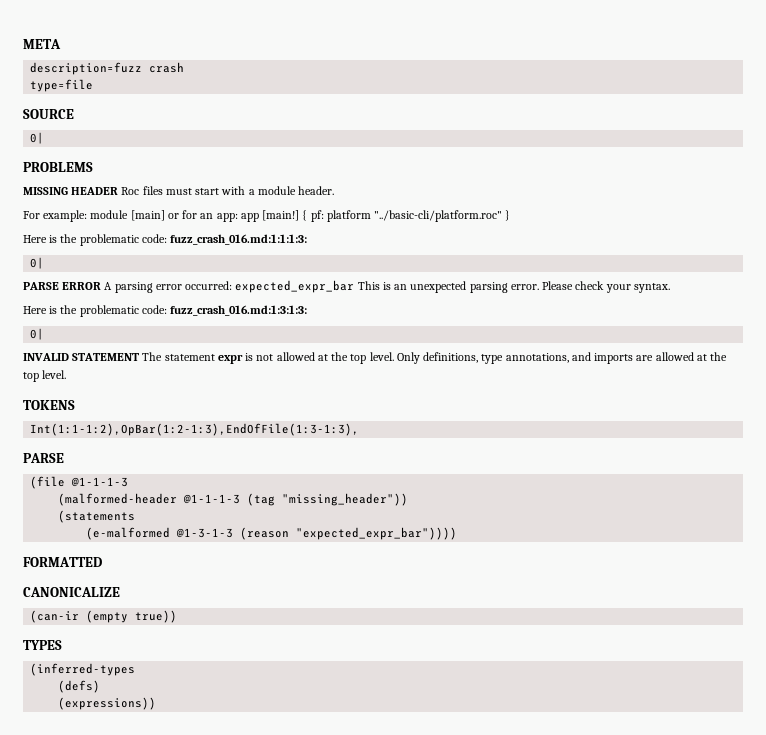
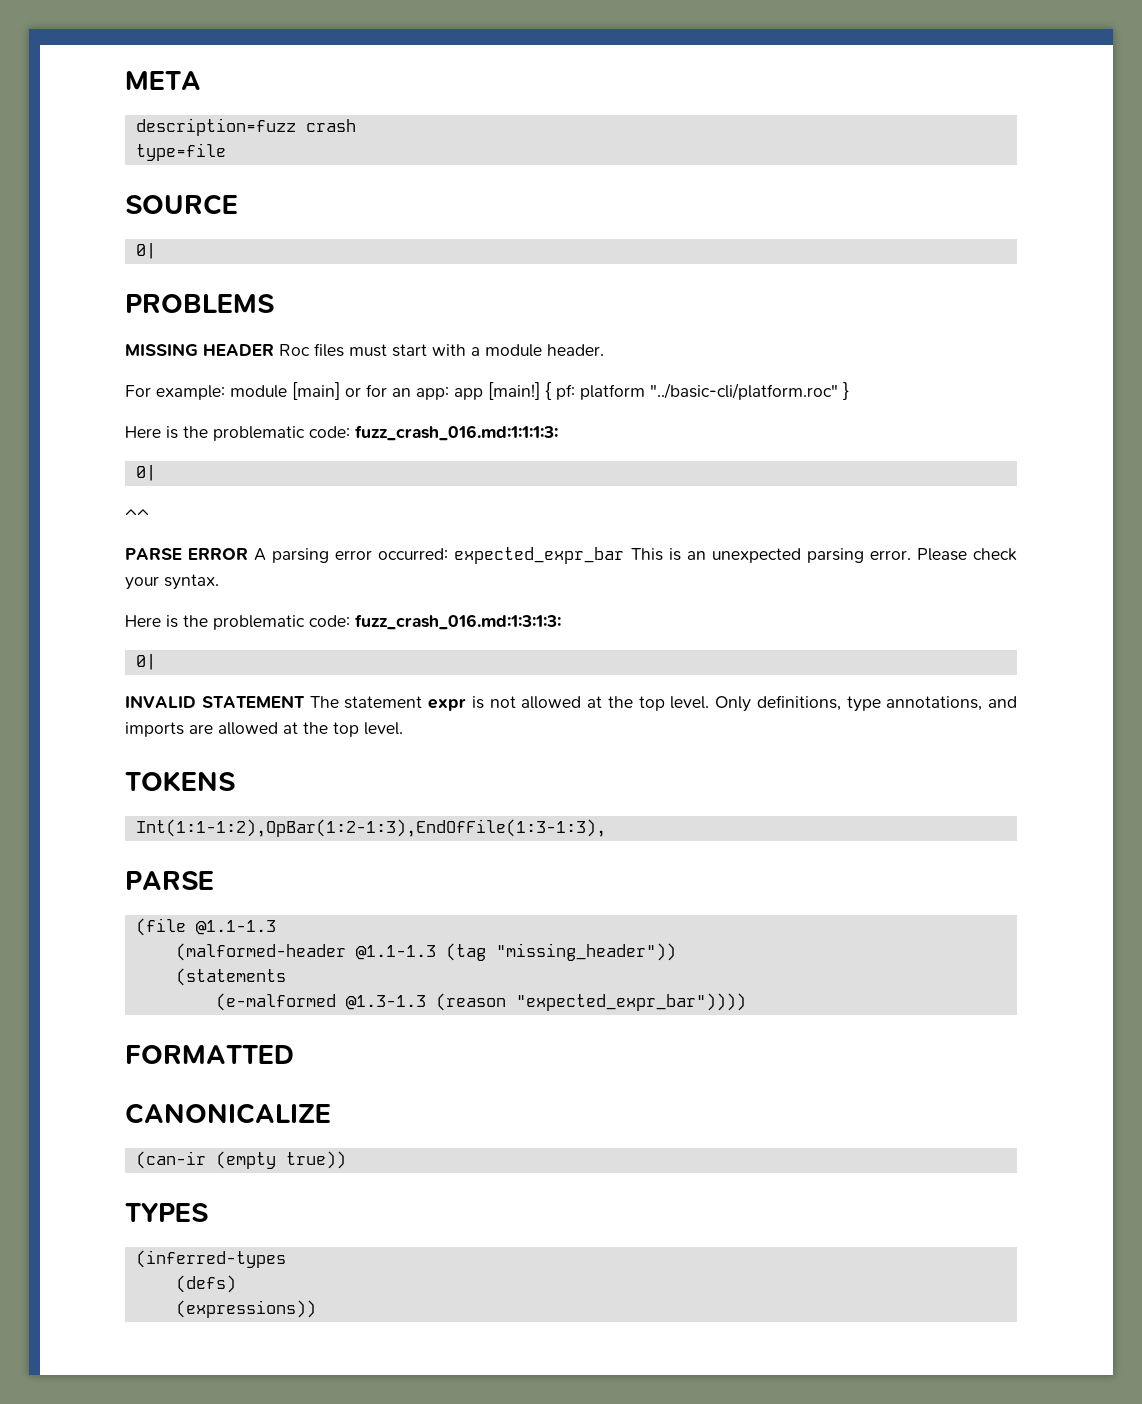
(45, 263) none -> [125,509,149,519] // ^^
[71,477,129,487] @1-1-1-3 -> [195,920,276,935] @1.1-1.3
[183,494,241,504] @1-1-1-3 -> [355,945,436,960] @1.1-1.3
[176,528,234,538] @1-3-1-3 -> [345,995,426,1010] @1.3-1.3

